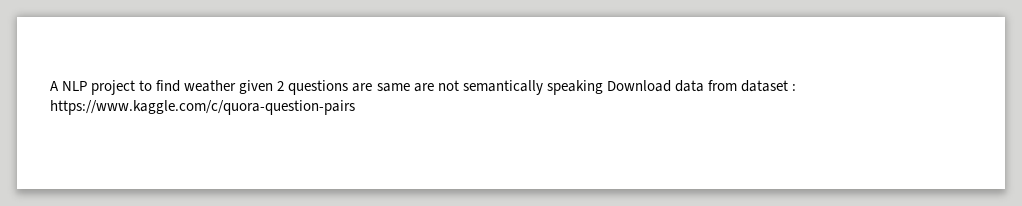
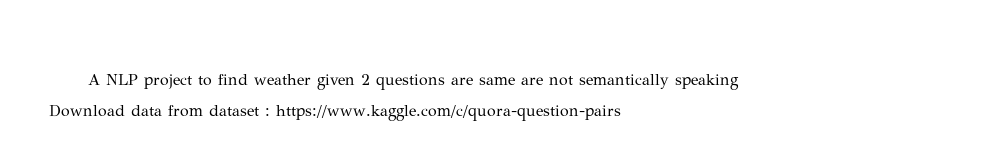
(603, 87) none -> (739, 82) //

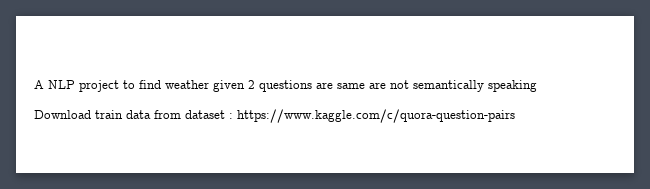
(125, 110) none -> [95,110,123,119] train

